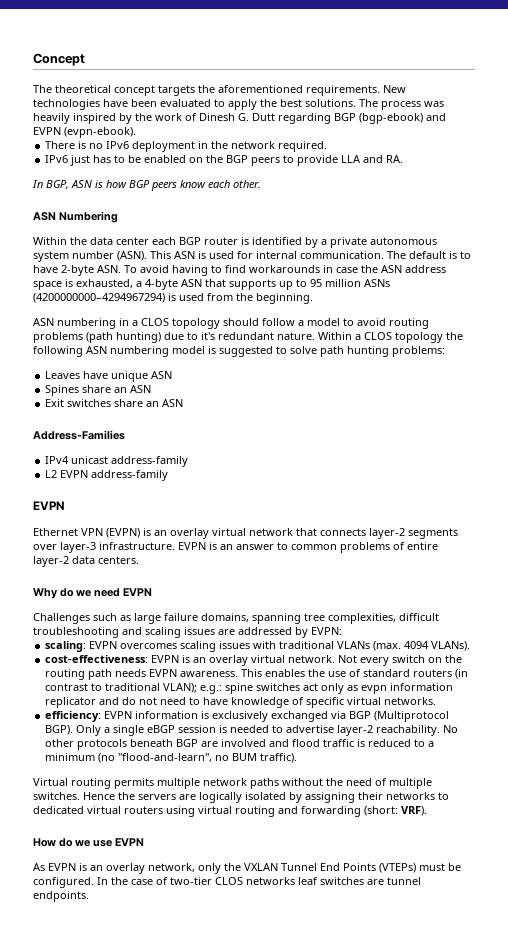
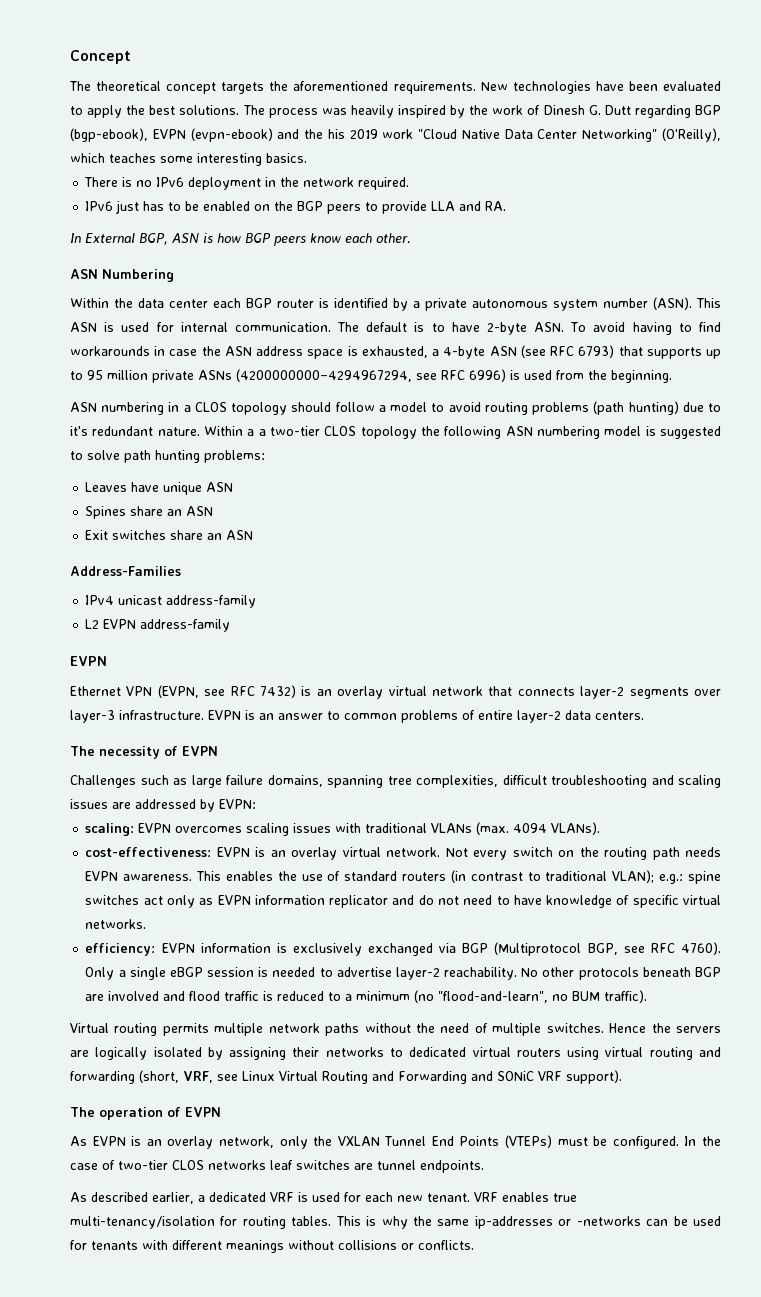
[359,113,446,124] [33,127,136,138] (bgp-ebook) and EVPN (evpn-ebook). -> [70,128,721,142] [70,153,307,166] (bgp-ebook), EVPN (evpn-ebook) and the his 2019 work "Cloud Native Data Center Networking" (O'Reilly), which teaches some interesting basics.
(43, 184) none -> [85,233,135,243] External
(202, 283) none -> [520,345,615,358] (see RFC 6793)
[364,279,390,287] [33,293,165,303] ASNs (4200000000–4294967294) -> [152,369,506,383] private ASNs (4200000000–4294967294, see RFC 6996)
(361, 337) none -> [258,426,320,436] a two-tier
[106,528,140,538] (EVPN) -> [157,685,296,698] (EVPN, see RFC 7432)
[33,588,120,599] Why do we need -> [70,746,178,759] The necessity of
[361,685,388,694] evpn -> [217,895,251,905] EVPN
[45,725,74,735] BGP). -> [587,942,721,955] BGP, see RFC 4760).
[364,806,427,816] [33,838,112,847] (short: VRF). // How do we use -> [139,1070,622,1084] [70,1107,181,1120] (short, VRF, see Linux Virtual Routing and Forwarding and SONiC VRF support). // The operation of
(89, 896) none -> [70,1192,577,1204] [70,1216,722,1229] [70,1240,474,1253] // As described earlier, a dedicated VRF is used for each new tenant. VRF enables true multi-tenancy/isolation for routing tables. This is why the same ip-addresses or -networks can be used for tenants with different meanings without collisions or conflicts.

